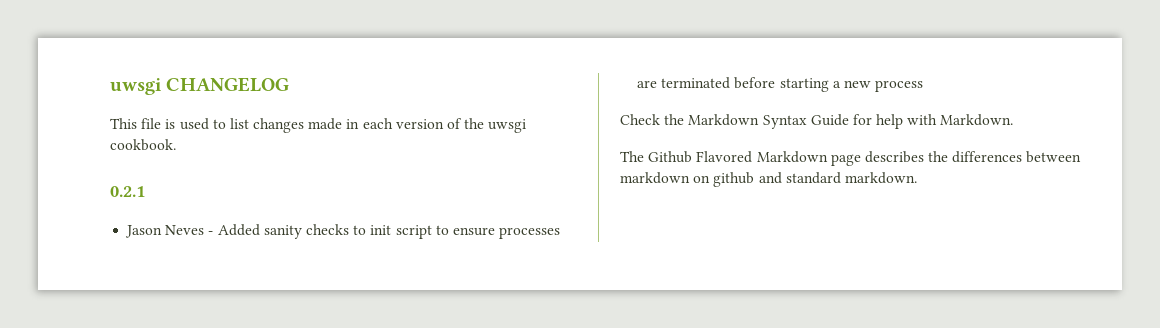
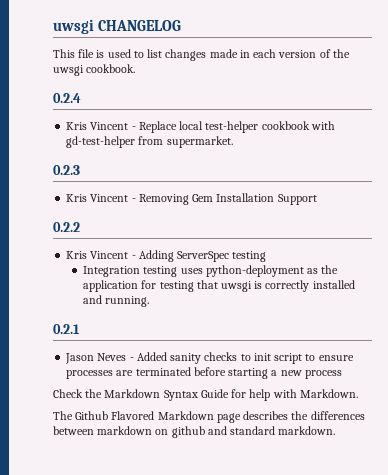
(176, 145) none -> [53,93,81,103] [66,121,335,133] [66,136,233,148] [53,165,80,175] [66,193,317,205] [53,222,80,232] [66,250,267,262] [83,265,339,277] [83,280,355,292] [83,295,150,307] // 0.2.4 // Kris Vincent - Replace local test-helper cookbook with gd-test-helper from supermarket. // 0.2.3 // Kris Vincent - Removing Gem Installation Support // 0.2.2 // Kris Vincent - Adding ServerSpec testing // Integration testing uses python-deployment as the application for testing that uwsgi is correctly installed and running.

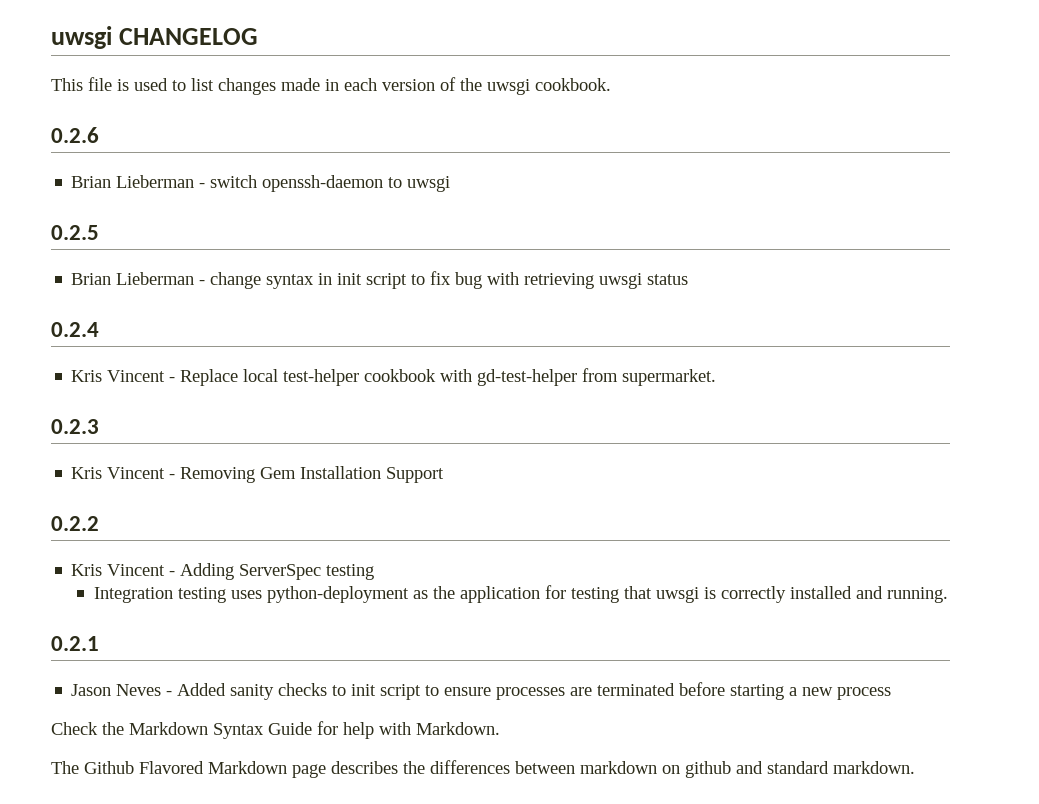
(136, 68) none -> [51,127,99,143] [71,175,451,192] [51,225,99,240] [71,271,689,289] // 0.2.6 // Brian Lieberman - switch openssh-daemon to uwsgi // 0.2.5 // Brian Lieberman - change syntax in init script to fix bug with retrieving uwsgi status

